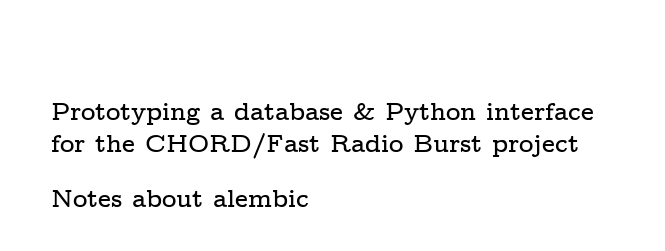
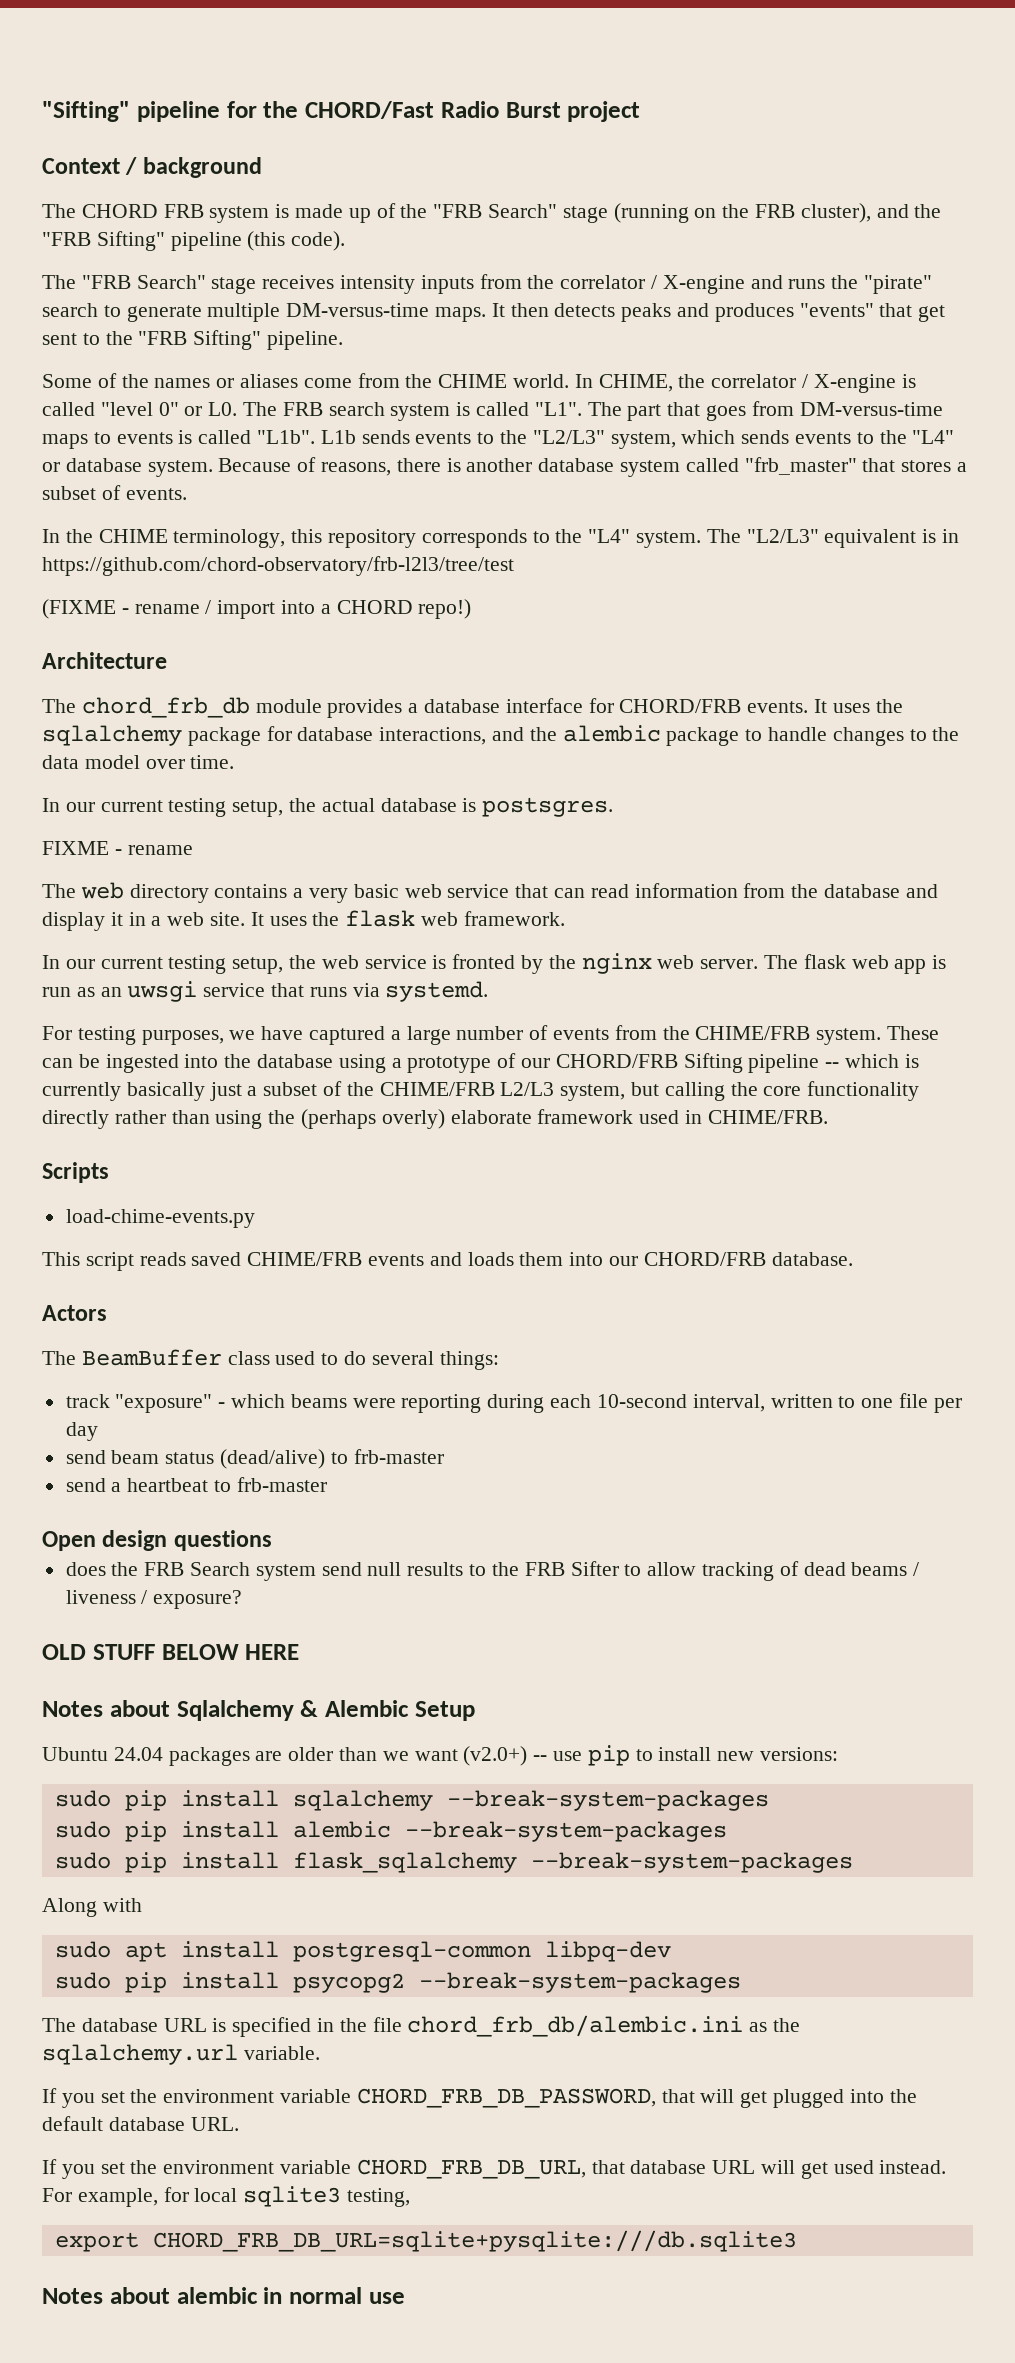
[51,103,594,125] Prototyping a database & Python interface -> [42,101,220,122] "Sifting" pipeline
(579, 146) none -> [42,157,262,178] [42,203,942,223] [42,231,346,251] [42,274,933,294] [42,303,946,322] [42,330,344,350] [42,373,916,393] [42,401,943,421] [42,430,955,449] [42,457,968,477] [42,485,187,500] [42,529,960,548] [42,556,514,576] [42,599,472,619] [42,652,167,669] [42,697,903,718] [42,725,960,746] [42,755,235,769] [42,797,614,817] [42,841,193,855] [42,882,938,903] [42,910,565,931] [42,953,947,974] [42,981,489,1002] [42,1025,940,1045] [42,1053,919,1073] [42,1081,920,1101] [42,1109,828,1129] [42,1162,109,1183] [65,1209,255,1228] [42,1252,853,1271] [42,1305,107,1321] [42,1349,499,1370] [65,1393,962,1413] [65,1422,98,1441] [65,1449,444,1469] [65,1477,327,1492] [42,1530,272,1551] [65,1561,920,1581] [65,1590,243,1609] [42,1644,300,1660] [42,1700,475,1721] [42,1745,839,1766] [54,1790,769,1811] [54,1821,727,1842] [54,1852,853,1873] [42,1898,142,1917] [54,1941,671,1962] [54,1972,741,1993] [42,2015,801,2037] [42,2044,320,2065] [42,2088,917,2108] [42,2116,239,2131] [42,2159,947,2179] [42,2186,411,2207] [54,2230,797,2252] // Context / background // The CHORD FRB system is made up of the "FRB Search" stage (running on the FRB cluster), and the "FRB Sifting" pipeline (this code). // The "FRB Search" stage receives intensity inputs from the correlator / X-engine and runs the "pirate" search to generate multiple DM-versus-time maps. It then detects peaks and produces "events" that get sent to the "FRB Sifting" pipeline. // Some of the names or aliases come from the CHIME world. In CHIME, the correlator / X-engine is called "level 0" or L0. The FRB search system is called "L1". The part that goes from DM-versus-time maps to events is called "L1b". L1b sends events to the "L2/L3" system, which sends events to the "L4" or database system. Because of reasons, there is another database system called "frb_master" that stores a subset of events. // In the CHIME terminology, this repository corresponds to the "L4" system. The "L2/L3" equivalent is in https://github.com/chord-observatory/frb-l2l3/tree/test // (FIXME - rename / import into a CHORD repo!) // Architecture // The chord_frb_db module provides a database interface for CHORD/FRB events. It uses the sqlalchemy package for database interactions, and the alembic package to handle changes to the data model over time. // In our current testing setup, the actual database is postsgres. // FIXME - rename // The web directory contains a very basic web service that can read information from the database and display it in a web site. It uses the flask web framework. // In our current testing setup, the web service is fronted by the nginx web server. The flask web app is run as an uwsgi service that runs via systemd. // For testing purposes, we have captured a large number of events from the CHIME/FRB system. These can be ingested into the database using a prototype of our CHORD/FRB Sifting pipeline -- which is currently basically just a subset of the CHIME/FRB L2/L3 system, but calling the core functionality directly rather than using the (perhaps overly) elaborate framework used in CHIME/FRB. // Scripts // load-chime-events.py // This script reads saved CHIME/FRB events and loads them into our CHORD/FRB database. // Actors // The BeamBuffer class used to do several things: // track "exposure" - which beams were reporting during each 10-second interval, written to one file per day // send beam status (dead/alive) to frb-master // send a heartbeat to frb-master // Open design questions // does the FRB Search system send null results to the FRB Sifter to allow tracking of dead beams / liveness / exposure? // OLD STUFF BELOW HERE // Notes about Sqlalchemy & Alembic Setup // Ubuntu 24.04 packages are older than we want (v2.0+) -- use pip to install new versions: // sudo pip install sqlalchemy --break-system-packages // sudo pip install alembic --break-system-packages // sudo pip install flask_sqlalchemy --break-system-packages // Along with // sudo apt install postgresql-common libpq-dev // sudo pip install psycopg2 --break-system-packages // The database URL is specified in the file chord_frb_db/alembic.ini as the sqlalchemy.url variable. // If you set the environment variable CHORD_FRB_DB_PASSWORD, that will get plugged into the default database URL. // If you set the environment variable CHORD_FRB_DB_URL, that database URL will get used instead. For example, for local sqlite3 testing, // export CHORD_FRB_DB_URL=sqlite+pysqlite:///db.sqlite3
(309, 198) none -> [263,2287,405,2304] in normal use

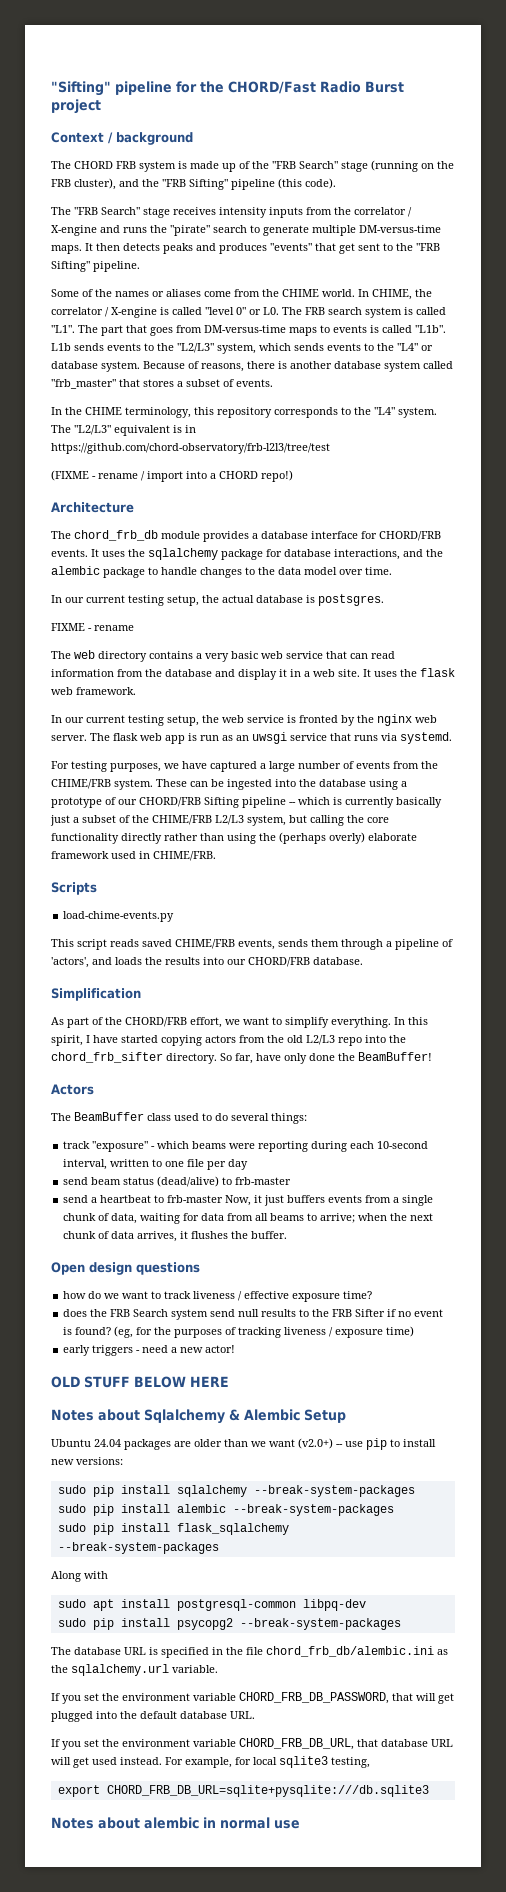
[368,1252,853,1266] events and loads them into our CHORD/FRB database. -> [238,939,453,950] [51,957,363,968] [51,988,141,1001] [51,1017,428,1028] [51,1035,406,1046] [51,1052,432,1064] events, sends them through a pipeline of 'actors', and loads the results into our CHORD/FRB database. // Simplification // As part of the CHORD/FRB effort, we want to simplify everything. In this spirit, I have started copying actors from the old L2/L3 repo into the chord_frb_sifter directory. So far, have only done the BeamBuffer!
[42,1530,272,1551] // Open design questions -> [225,1195,434,1206] [63,1213,434,1224] [63,1231,288,1242] [51,1262,200,1275] [63,1291,373,1302] Now, it just buffers events from a single chunk of data, waiting for data from all beams to arrive; when the next chunk of data arrives, it flushes the buffer. // Open design questions // how do we want to track liveness / effective exposure time?
[624,1561,920,1581] [65,1590,243,1609] to allow tracking of dead beams / liveness / exposure? -> [387,1309,444,1317] [63,1326,415,1338] [63,1345,236,1356] if no event is found? (eg, for the purposes of tracking liveness / exposure time) // early triggers - need a new actor!

